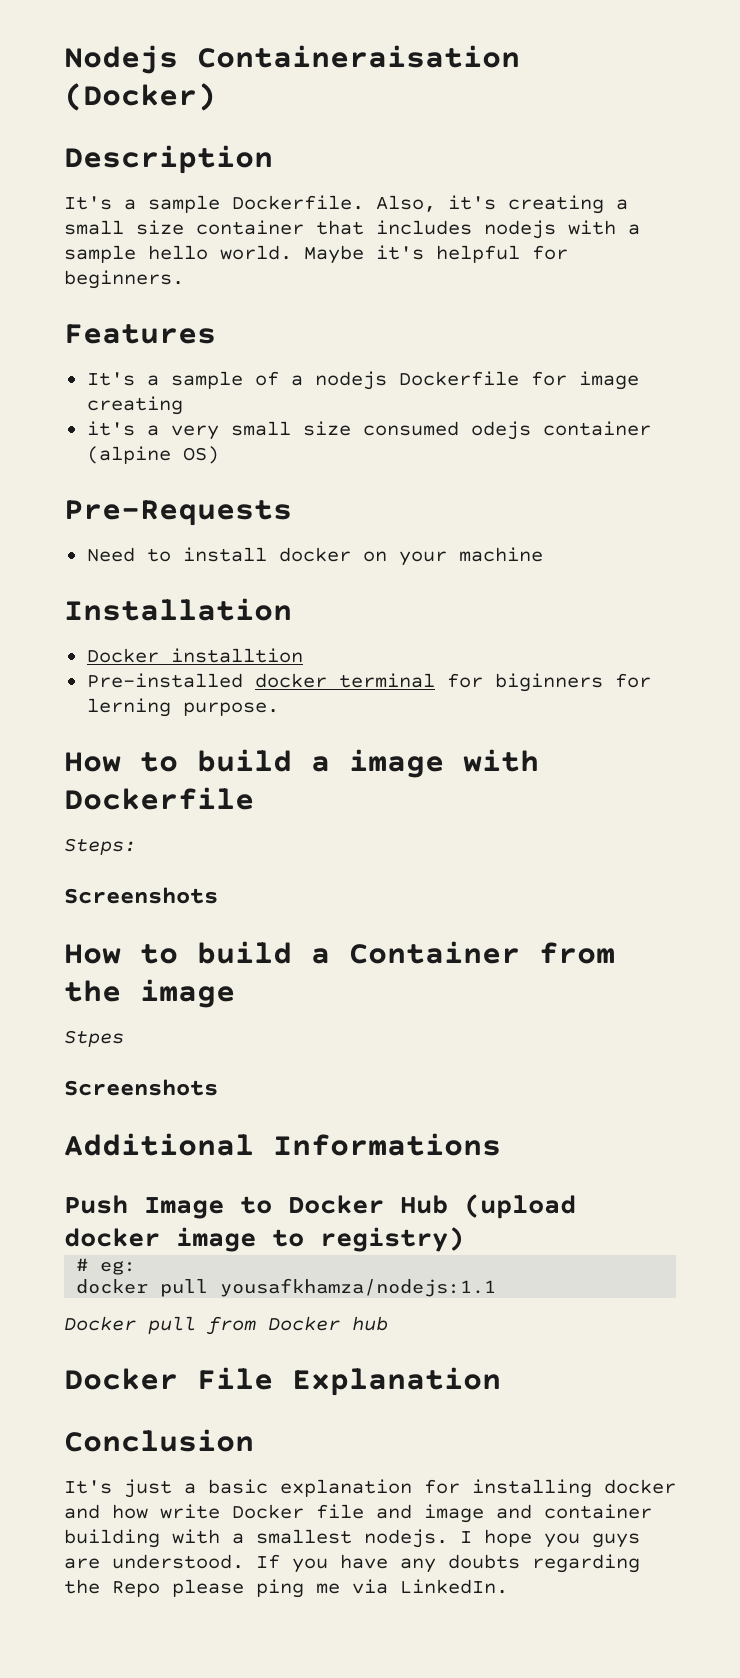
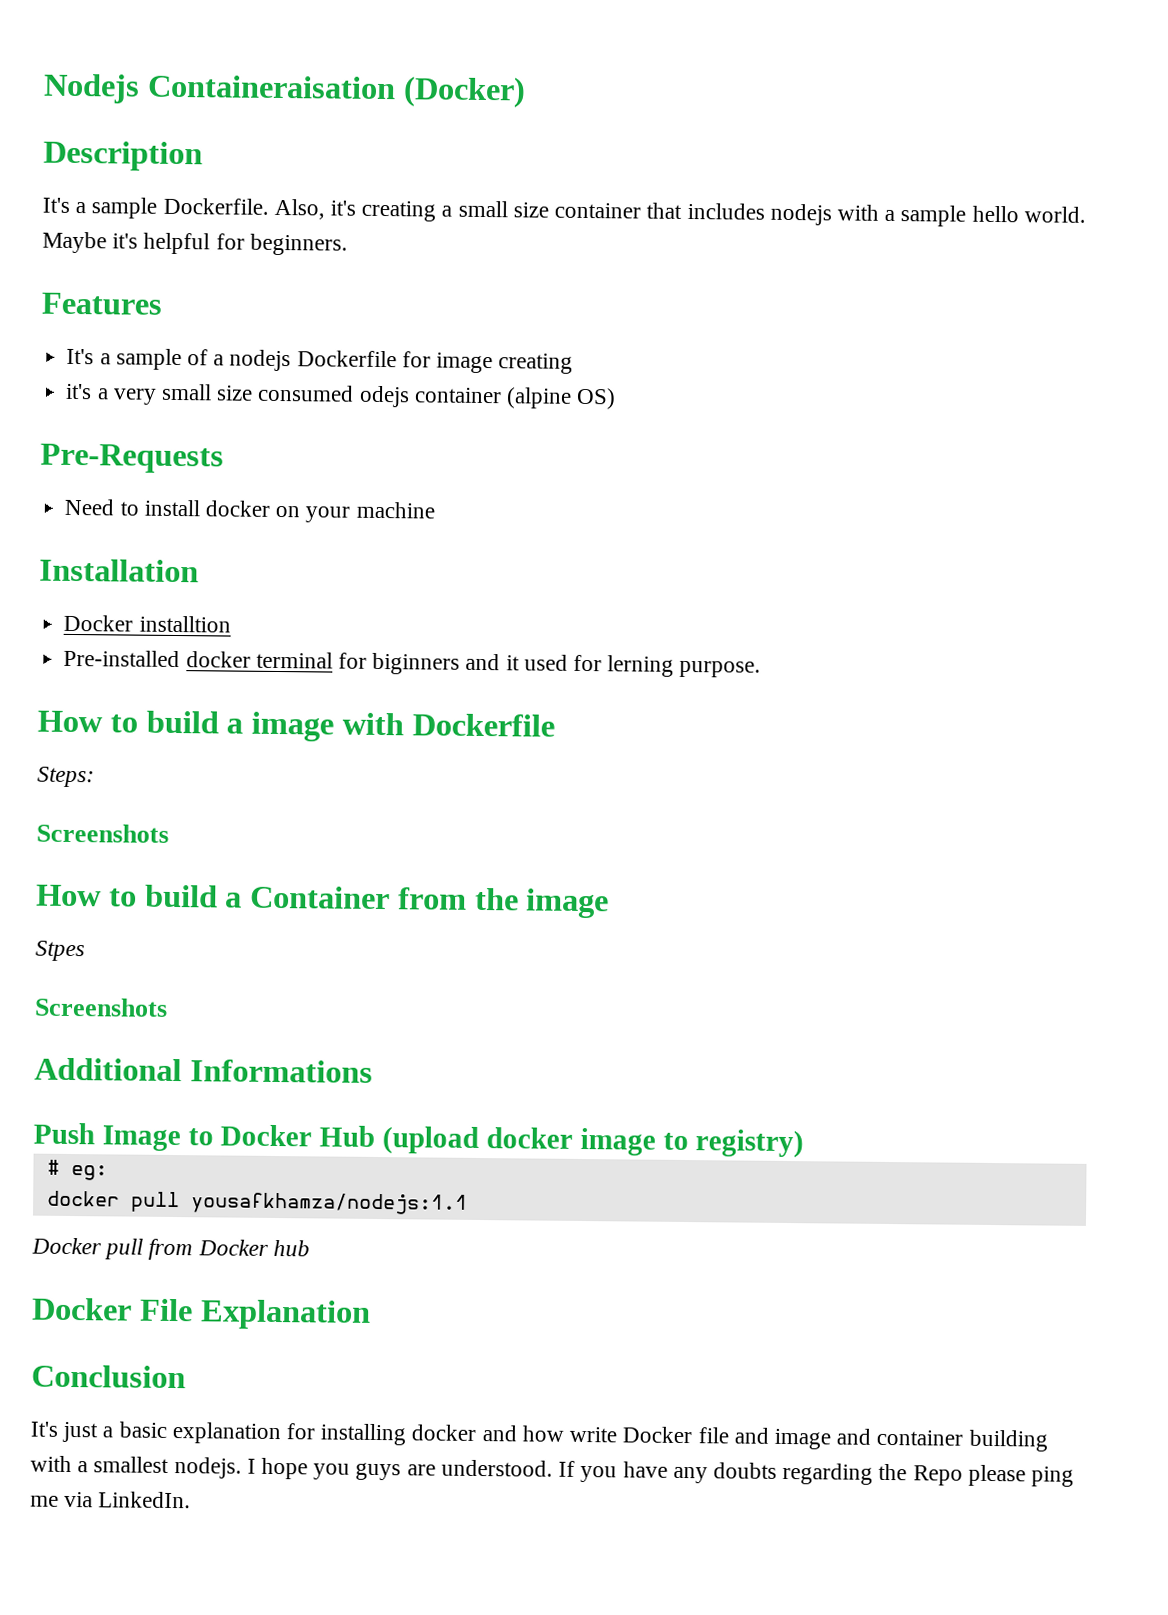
(603, 682) none -> [465,653,568,671] and it used

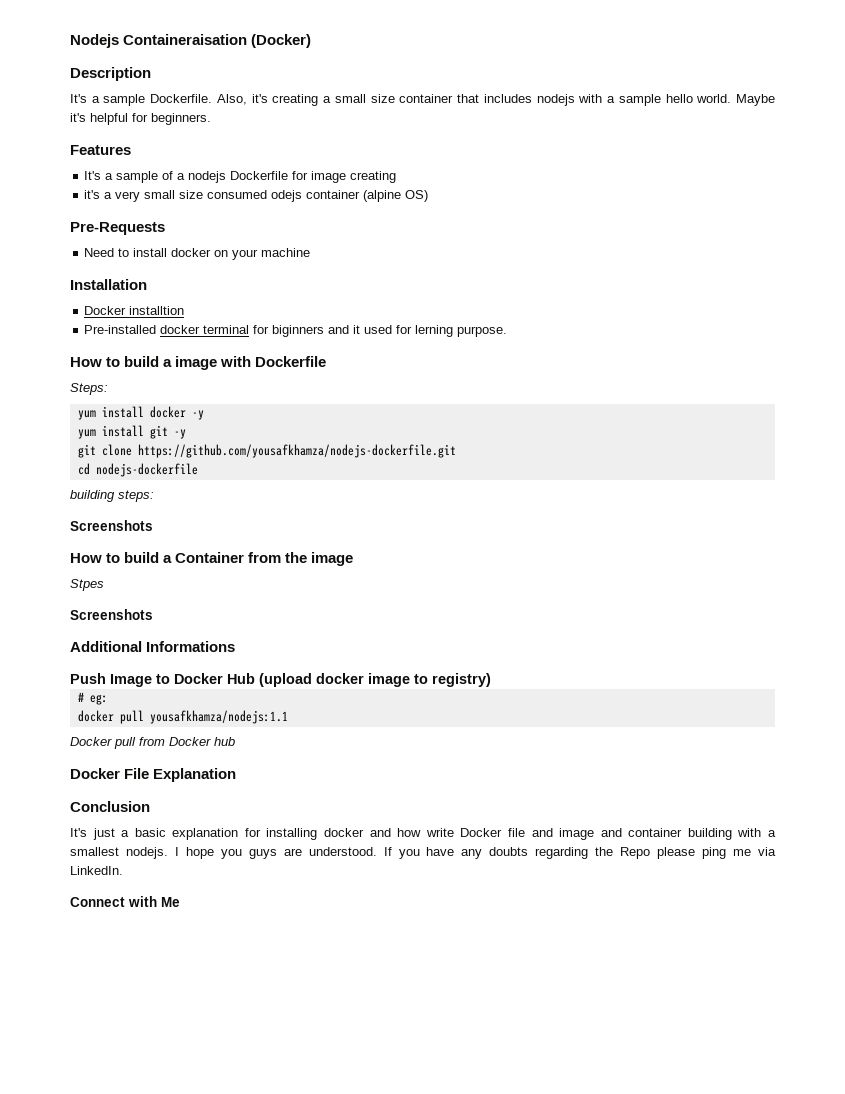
(95, 777) none -> [77,406,204,420] [77,425,186,439] [77,444,456,458] [77,463,198,477] [70,490,154,502] // yum install docker -y // yum install git -y // git clone https://github.com/yousafkhamza/nodejs-dockerfile.git // cd nodejs-dockerfile // building steps:
(192, 1500) none -> [70,896,180,907] // Connect with Me

